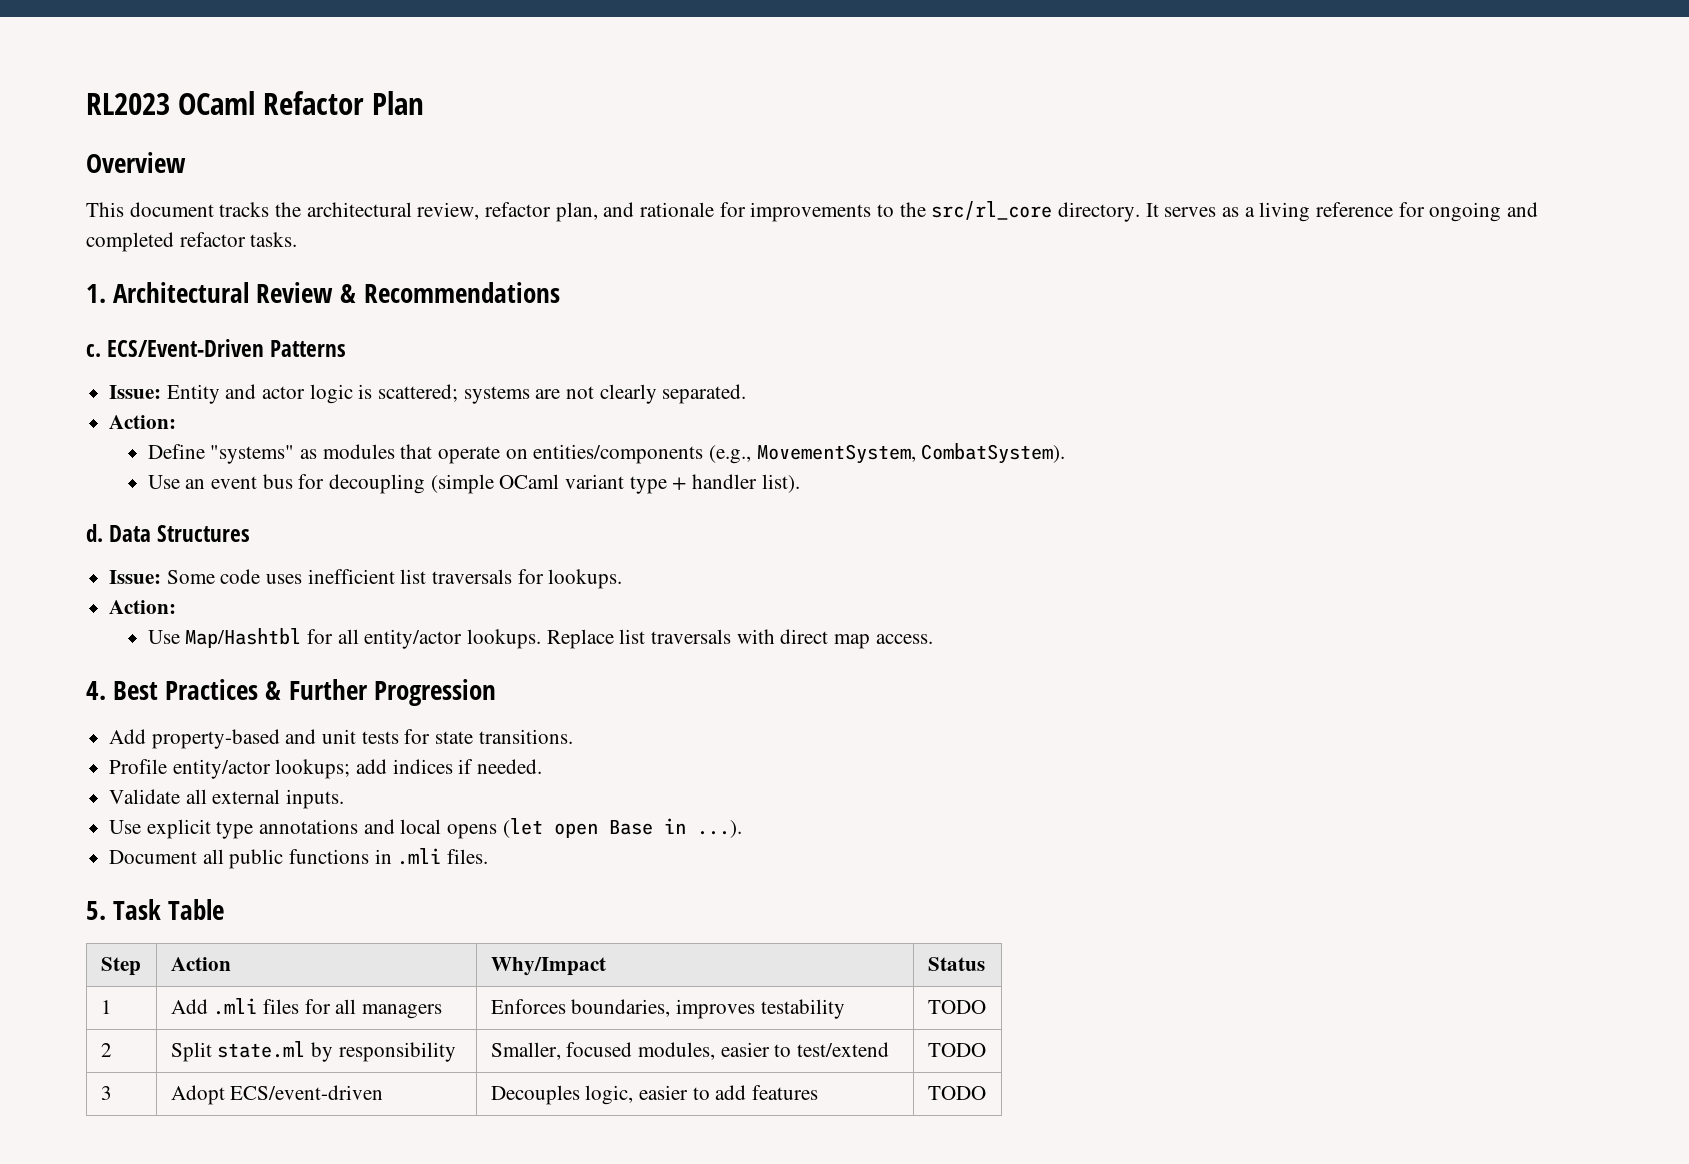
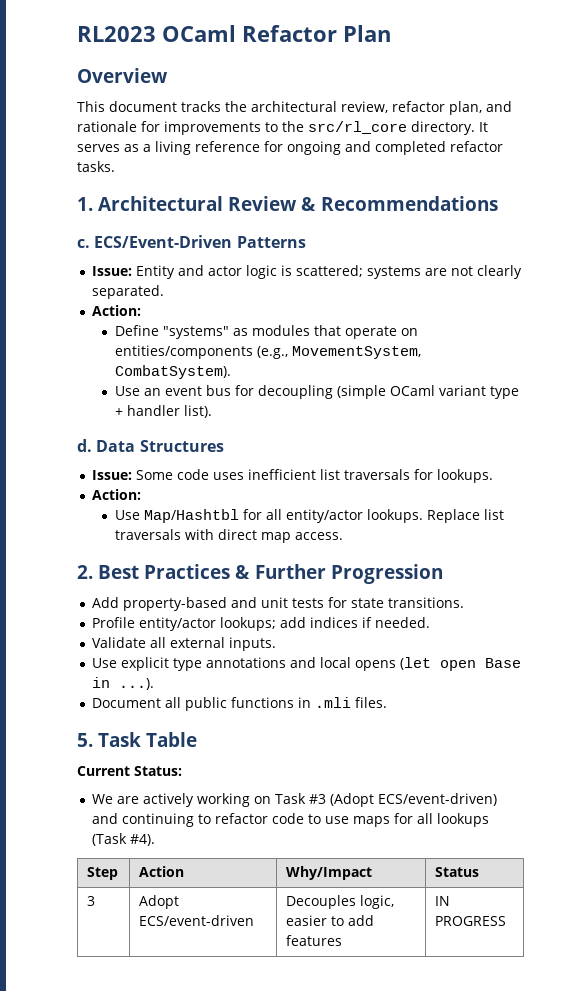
[86,681,106,700] 4. -> [77,565,93,579] 2.
[100,957,141,976] [170,957,231,971] [490,957,606,976] [927,957,985,971] [100,1000,112,1014] [170,998,442,1019] [490,999,845,1019] [927,1000,986,1014] [100,1043,112,1057] [170,1041,456,1062] [490,1042,889,1060] [927,1043,986,1057] // Step | Action | Why/Impact | Status // 1 | Add .mli files for all managers | Enforces boundaries, improves testability | TODO // 2 | Split state.ml by responsibility | Smaller, focused modules, easier to test/extend | TODO -> [77,766,182,776] [92,793,498,807] [92,813,490,827] [92,833,156,846] [87,867,119,880] [139,866,185,877] [286,866,373,880] [435,867,480,877] // Current Status: // We are actively working on Task #3 (Adopt ECS/event-driven) and continuing to refactor code to use maps for all lookups (Task #4). // Step | Action | Why/Impact | Status
[927,1086,986,1100] TODO -> [435,896,451,906] [435,916,507,926] IN PROGRESS

